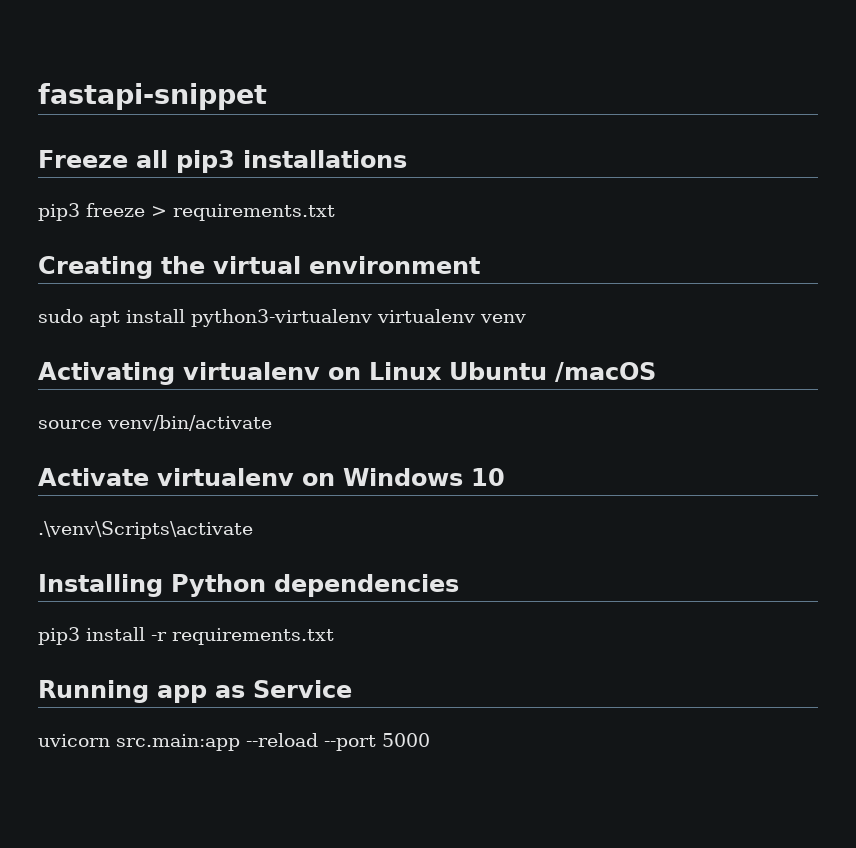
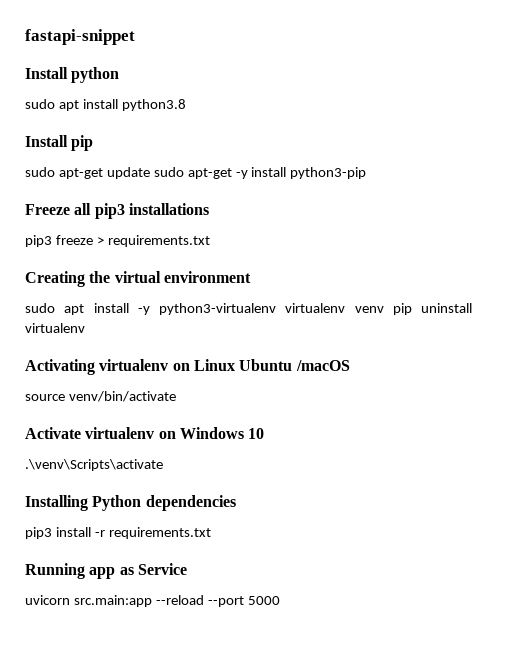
(267, 96) none -> [25,67,120,83] [25,99,186,111] [25,135,94,151] [25,167,367,179] // Install python // sudo apt install python3.8 // Install pip // sudo apt-get update sudo apt-get -y install python3-pip
(185, 316) none -> [137,306,150,315] -y
(526, 318) none -> [392,303,472,315] [25,323,85,333] pip uninstall virtualenv

